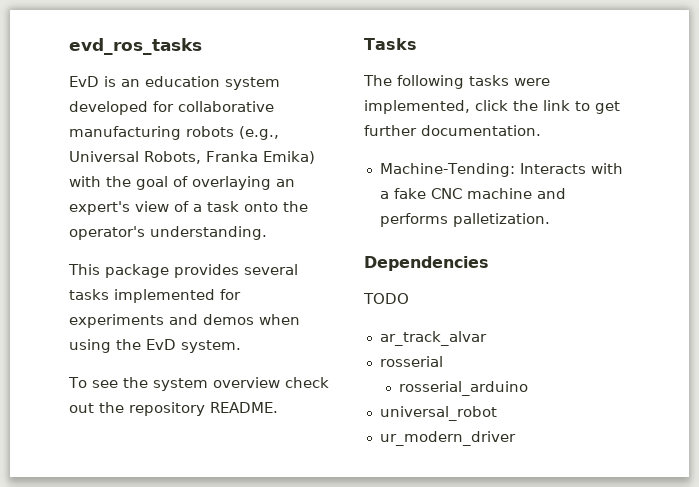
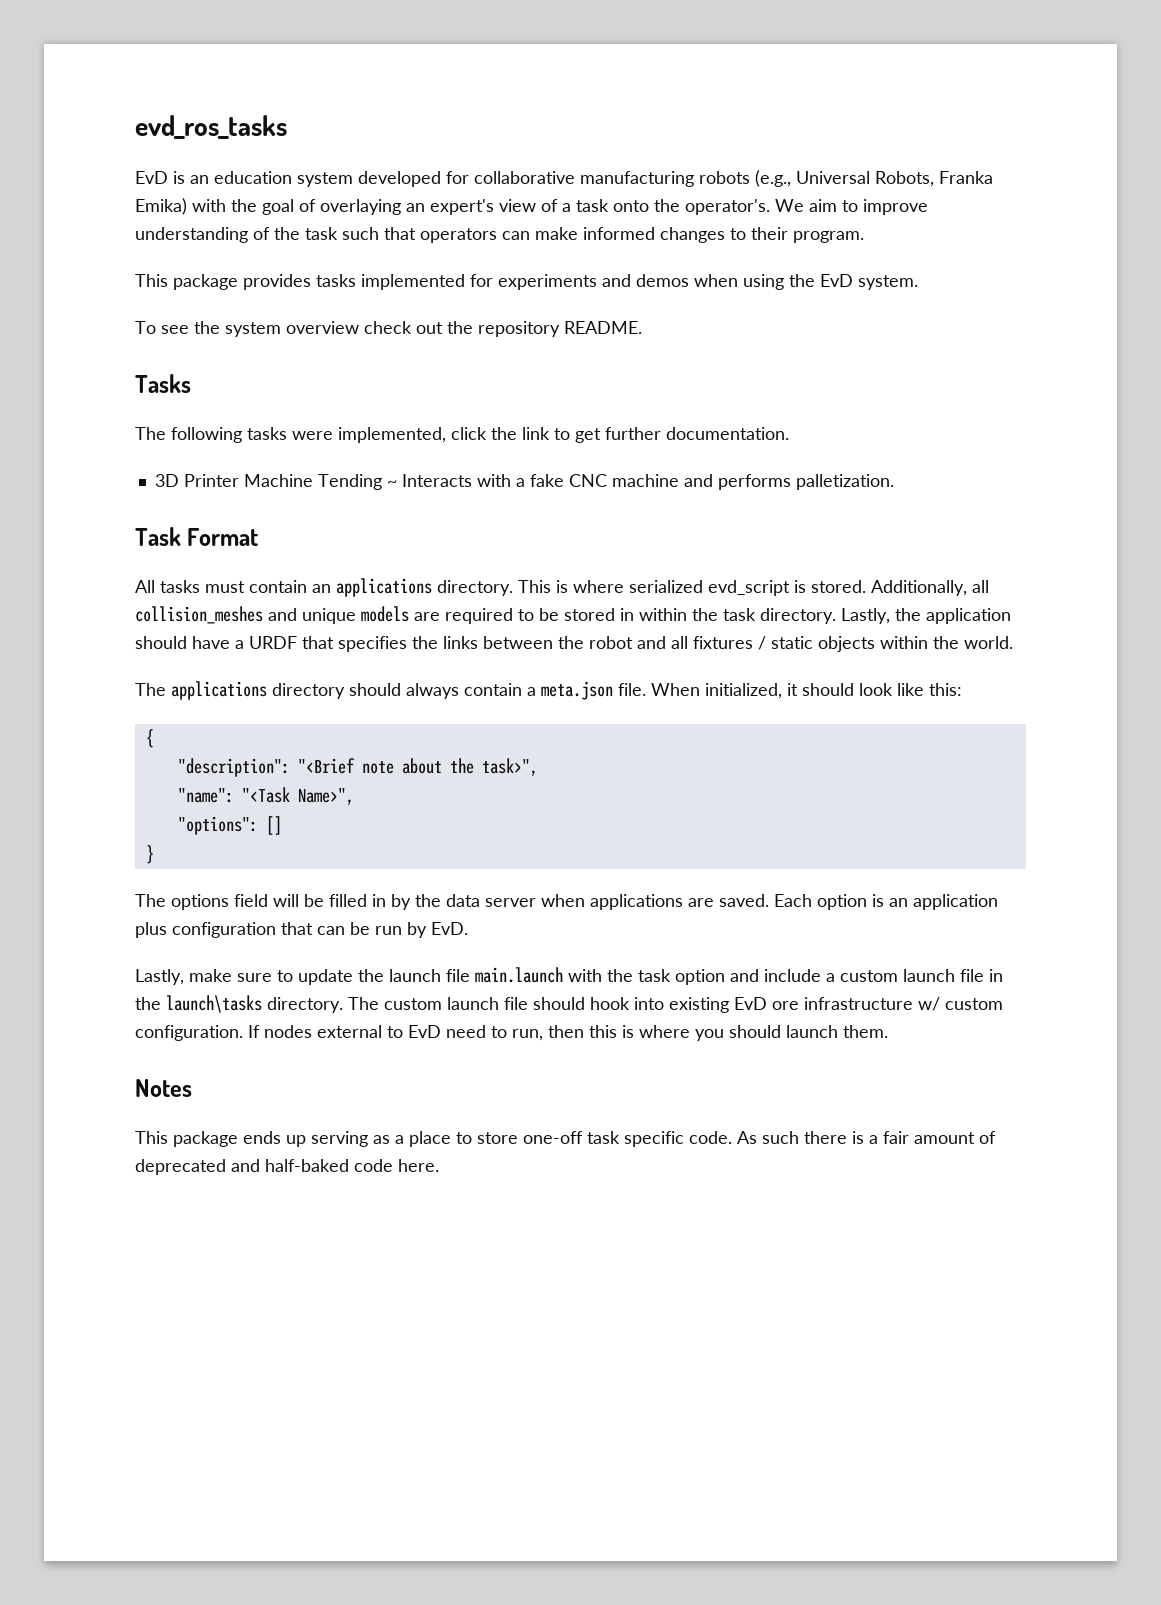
[69,226,267,240] operator's understanding. -> [685,199,928,215] [135,227,864,243] operator's. We aim to improve understanding of the task such that operators can make informed changes to their program.
[244,264,298,275] several -> (311, 282) none
[379,163,515,177] Machine-Tending: -> [154,474,397,490] 3D Printer Machine Tending ~
[364,256,489,271] [363,293,409,304] [379,331,487,346] [379,356,443,367] [399,381,529,396] [379,406,497,421] [379,431,516,446] Dependencies // TODO // ar_track_alvar // rosserial // rosserial_arduino // universal_robot // ur_modern_driver -> [135,527,259,546] [135,578,989,597] [135,606,1011,624] [135,636,1013,652] [135,681,962,700] [145,729,154,748] [177,758,538,777] [177,787,354,805] [177,816,282,835] [145,845,154,864] [135,894,998,910] [135,922,468,938] [135,967,1003,985] [135,995,1003,1013] [135,1025,888,1041] [135,1079,192,1097] [135,1131,996,1147] [135,1159,439,1175] Task Format // All tasks must contain an applications directory. This is where serialized evd_script is stored. Additionally, all collision_meshes and unique models are required to be stored in within the task directory. Lastly, the application should have a URDF that specifies the links between the robot and all fixtures / static objects within the world. // The applications directory should always contain a meta.json file. When initialized, it should look like this: // { // "description": "<Brief note about the task>", // "name": "<Task Name>", // "options": [] // } // The options field will be filled in by the data server when applications are saved. Each option is an application plus configuration that can be run by EvD. // Lastly, make sure to update the launch file main.launch with the task option and include a custom launch file in the launch\tasks directory. The custom launch file should hook into existing EvD ore infrastructure w/ custom configuration. If nodes external to EvD need to run, then this is where you should launch them. // Notes // This package ends up serving as a place to store one-off task specific code. As such there is a fair amount of deprecated and half-baked code here.

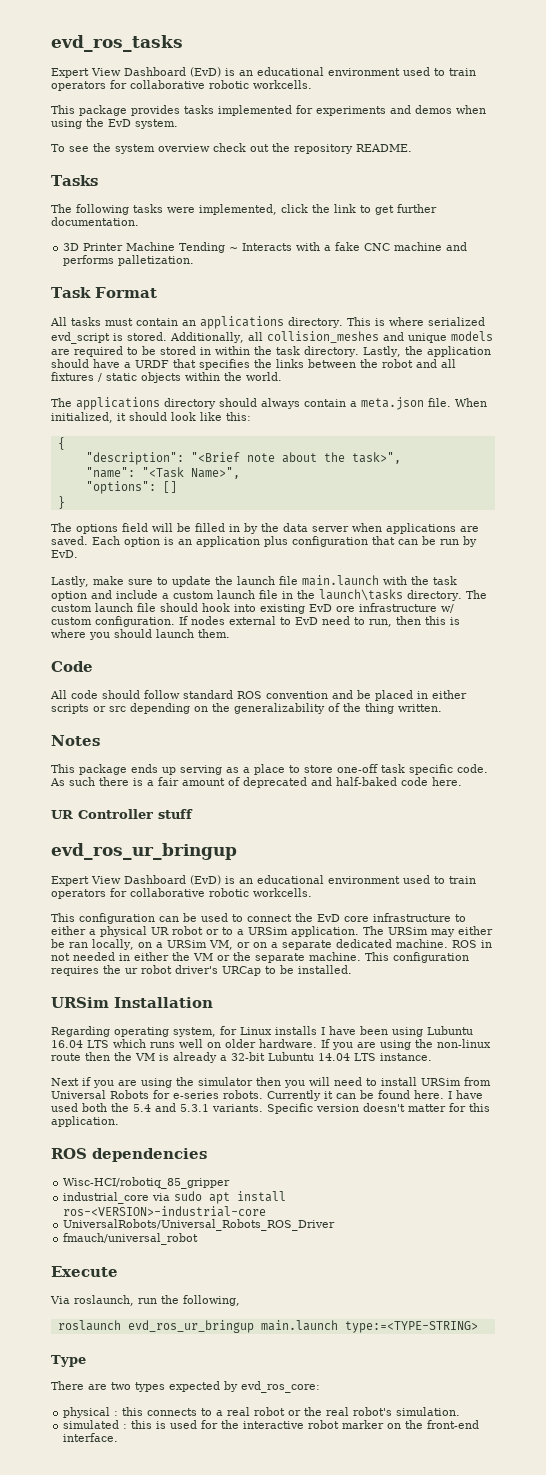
[135,170,993,187] [135,198,928,215] [135,227,864,243] EvD is an education system developed for collaborative manufacturing robots (e.g., Universal Robots, Franka Emika) with the goal of overlaying an expert's view of a task onto the operator's. We aim to improve understanding of the task such that operators can make informed changes to their program. -> [51,67,476,78] [51,80,312,91] Expert View Dashboard (EvD) is an educational environment used to train operators for collaborative robotic workcells.
(888, 1031) none -> [51,661,93,672] [50,690,467,701] [51,703,442,714] // Code // All code should follow standard ROS convention and be placed in either scripts or src depending on the generalizability of the thing written.
(439, 1165) none -> [51,809,193,819] [51,843,237,860] [51,875,476,886] [51,888,312,899] [51,913,466,924] [51,926,493,937] [51,939,492,950] [51,952,469,963] [51,965,352,976] [51,997,213,1008] [51,1026,473,1037] [51,1039,491,1050] [51,1052,432,1063] [51,1077,491,1088] [51,1090,483,1101] [51,1103,490,1114] [51,1116,119,1127] [51,1148,207,1162] [63,1177,231,1189] [63,1191,287,1204] [63,1206,267,1217] [63,1219,336,1231] [63,1233,199,1245] [51,1266,118,1277] [50,1295,240,1306] [57,1320,478,1333] [51,1355,86,1367] [51,1381,320,1393] [63,1407,461,1418] [63,1420,480,1429] [63,1433,119,1442] // UR Controller stuff // evd_ros_ur_bringup // Expert View Dashboard (EvD) is an educational environment used to train operators for collaborative robotic workcells. // This configuration can be used to connect the EvD core infrastructure to either a physical UR robot or to a URSim application. The URSim may either be ran locally, on a URSim VM, or on a separate dedicated machine. ROS in not needed in either the VM or the separate machine. This configuration requires the ur robot driver's URCap to be installed. // URSim Installation // Regarding operating system, for Linux installs I have been using Lubuntu 16.04 LTS which runs well on older hardware. If you are using the non-linux route then the VM is already a 32-bit Lubuntu 14.04 LTS instance. // Next if you are using the simulator then you will need to install URSim from Universal Robots for e-series robots. Currently it can be found here. I have used both the 5.4 and 5.3.1 variants. Specific version doesn't matter for this application. // ROS dependencies // Wisc-HCI/robotiq_85_gripper // industrial_core via sudo apt install ros-<VERSION>-industrial-core // UniversalRobots/Universal_Robots_ROS_Driver // fmauch/universal_robot // Execute // Via roslaunch, run the following, // roslaunch evd_ros_ur_bringup main.launch type:=<TYPE-STRING> // Type // There are two types expected by evd_ros_core: // physical : this connects to a real robot or the real robot's simulation. // simulated : this is used for the interactive robot marker on the front-end interface.

